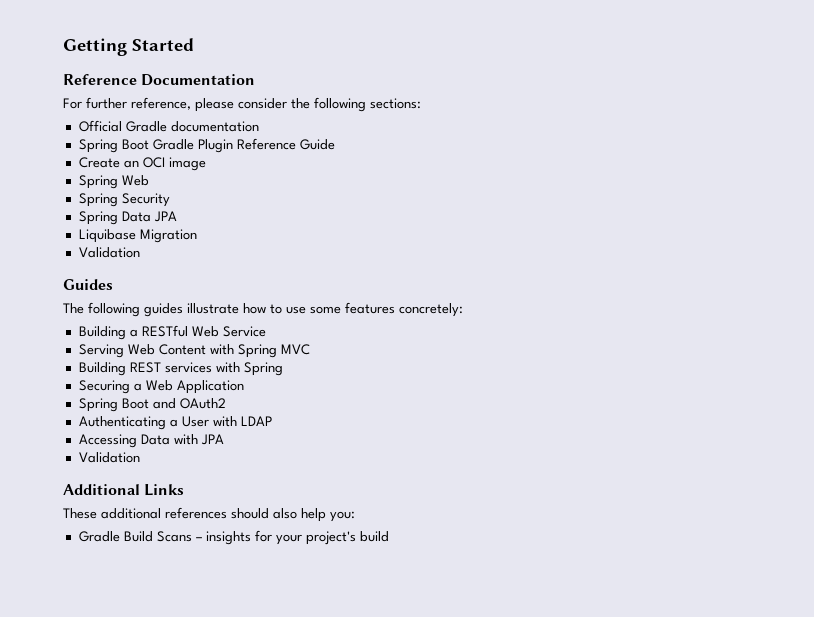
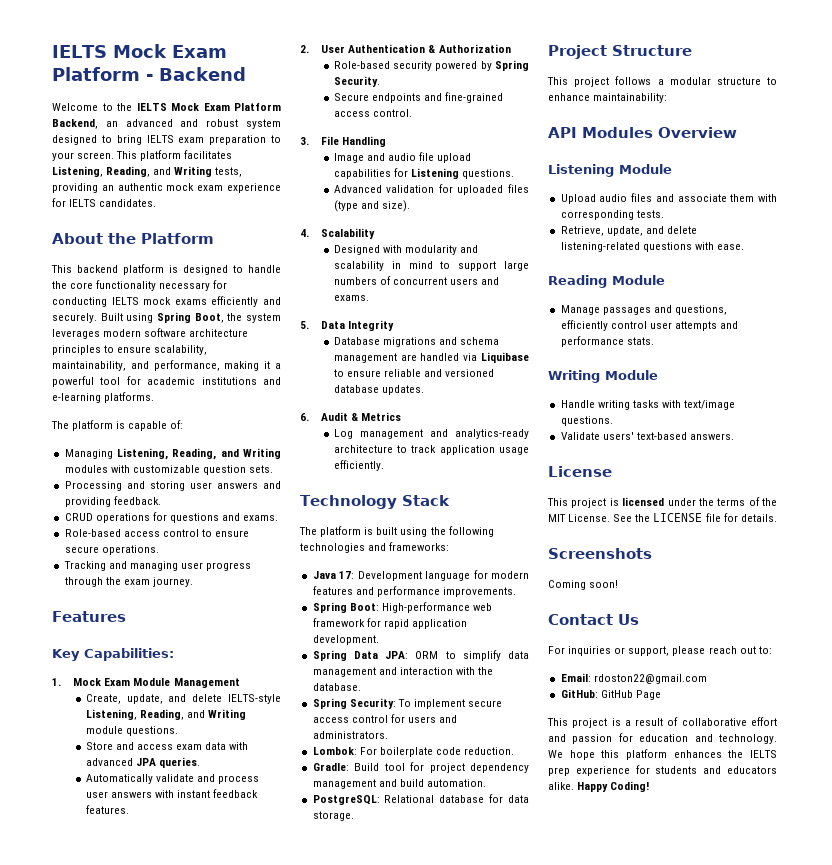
[63,38,194,56] [63,74,256,86] [63,97,421,112] [78,120,259,132] [78,138,335,153] [78,157,206,171] [78,175,149,189] [78,193,170,207] [78,211,177,225] [78,229,197,243] [78,247,140,258] [63,279,113,290] [63,302,463,317] [78,325,266,340] [78,344,310,358] [78,362,283,376] [78,380,244,394] [78,398,226,412] [78,416,272,430] [78,434,224,448] [78,452,140,463] [63,484,185,496] [63,507,355,522] [78,530,389,545] Getting Started // Reference Documentation // For further reference, please consider the following sections: // Official Gradle documentation // Spring Boot Gradle Plugin Reference Guide // Create an OCI image // Spring Web // Spring Security // Spring Data JPA // Liquibase Migration // Validation // Guides // The following guides illustrate how to use some features concretely: // Building a RESTful Web Service // Serving Web Content with Spring MVC // Building REST services with Spring // Securing a Web Application // Spring Boot and OAuth2 // Authenticating a User with LDAP // Accessing Data with JPA // Validation // Additional Links // These additional references should also help you: // Gradle Build Scans – insights for your project's build -> [52,44,227,58] [52,67,246,81] [52,103,281,111] [52,119,281,129] [52,135,281,145] [52,150,233,161] [52,166,243,177] [52,183,281,193] [52,198,157,207] [52,233,214,244] [51,264,281,275] [52,280,228,291] [52,296,281,307] [52,312,281,323] [52,328,249,339] [52,345,208,355] [52,360,281,371] [52,376,281,387] [52,392,155,403] [51,420,184,431] [64,448,281,460] [64,465,274,475] [64,481,281,491] [64,496,161,507] [64,512,279,523] [64,529,250,537] [64,545,159,555] [63,561,252,571] [64,577,193,587] [52,611,126,622] [52,648,174,661] [52,678,240,688] [85,694,281,704] [85,709,247,720] [85,726,179,736] [85,742,249,750] [85,757,201,768] [85,774,260,784] [85,789,259,798] [85,805,129,814] [300,44,511,53] [333,60,529,71] [333,76,380,87] [333,92,504,103] [333,109,413,117] [300,136,387,147] [333,152,472,163] [333,168,515,179] [333,184,529,195] [333,200,411,212] [300,228,376,239] [333,245,479,255] [333,261,529,271] [333,276,500,285] [333,295,369,301] [300,320,395,331] [333,337,500,347] [333,352,529,363] [333,369,495,377] [333,385,425,395] [300,412,402,421] [333,429,529,439] [333,445,529,455] [333,460,384,471] [300,495,450,509] [299,526,494,537] [300,542,450,553] [312,570,529,581] [312,586,516,597] [312,602,492,613] [312,618,467,629] [312,635,379,645] [312,650,529,661] [312,667,494,677] [312,683,361,691] [312,698,503,709] [312,714,458,723] [312,731,388,739] [312,747,515,757] [312,762,529,773] [312,779,486,789] [312,794,529,805] [312,811,354,821] [548,45,692,59] [547,76,777,87] [548,93,668,103] [548,127,737,138] [548,164,672,177] [560,193,777,204] [560,210,664,220] [560,226,697,236] [560,242,744,252] [548,275,665,288] [560,305,727,315] [560,320,739,331] [560,336,654,347] [548,370,658,383] [560,400,736,410] [560,416,613,426] [560,432,734,440] [548,466,612,477] [547,497,777,508] [548,513,777,522] [548,548,652,559] [548,580,619,590] [548,614,639,625] [548,646,772,656] [560,673,707,684] [560,689,661,700] [547,717,777,728] [548,733,777,744] [548,749,777,760] [548,765,777,776] [548,781,650,792] IELTS Mock Exam Platform - Backend // Welcome to the IELTS Mock Exam Platform Backend, an advanced and robust system designed to bring IELTS exam preparation to your screen. This platform facilitates Listening, Reading, and Writing tests, providing an authentic mock exam experience for IELTS candidates. // About the Platform // This backend platform is designed to handle the core functionality necessary for conducting IELTS mock exams efficiently and securely. Built using Spring Boot, the system leverages modern software architecture principles to ensure scalability, maintainability, and performance, making it a powerful tool for academic institutions and e-learning platforms. // The platform is capable of: // Managing Listening, Reading, and Writing modules with customizable question sets. // Processing and storing user answers and providing feedback. // CRUD operations for questions and exams. // Role-based access control to ensure secure operations. // Tracking and managing user progress through the exam journey. // Features // Key Capabilities: // 1. Mock Exam Module Management // Create, update, and delete IELTS-style Listening, Reading, and Writing module questions. // Store and access exam data with advanced JPA queries. // Automatically validate and process user answers with instant feedback features. // 2. User Authentication & Authorization // Role-based security powered by Spring Security. // Secure endpoints and fine-grained access control. // 3. File Handling // Image and audio file upload capabilities for Listening questions. // Advanced validation for uploaded files (type and size). // 4. Scalability // Designed with modularity and scalability in mind to support large numbers of concurrent users and exams. // 5. Data Integrity // Database migrations and schema management are handled via Liquibase to ensure reliable and versioned database updates. // 6. Audit & Metrics // Log management and analytics-ready architecture to track application usage efficiently. // Technology Stack // The platform is built using the following technologies and frameworks: // Java 17: Development language for modern features and performance improvements. // Spring Boot: High-performance web framework for rapid application development. // Spring Data JPA: ORM to simplify data management and interaction with the database. // Spring Security: To implement secure access control for users and administrators. // Lombok: For boilerplate code reduction. // Gradle: Build tool for project dependency management and build automation. // PostgreSQL: Relational database for data storage. // Project Structure // This project follows a modular structure to enhance maintainability: // API Modules Overview // Listening Module // Upload audio files and associate them with corresponding tests. // Retrieve, update, and delete listening-related questions with ease. // Reading Module // Manage passages and questions, efficiently control user attempts and performance stats. // Writing Module // Handle writing tasks with text/image questions. // Validate users' text-based answers. // License // This project is licensed under the terms of the MIT License. See the LICENSE file for details. // Screenshots // Coming soon! // Contact Us // For inquiries or support, please reach out to: // Email: rdoston22@gmail.com // GitHub: GitHub Page // This project is a result of collaborative effort and passion for education and technology. We hope this platform enhances the IELTS prep experience for students and educators alike. Happy Coding!

